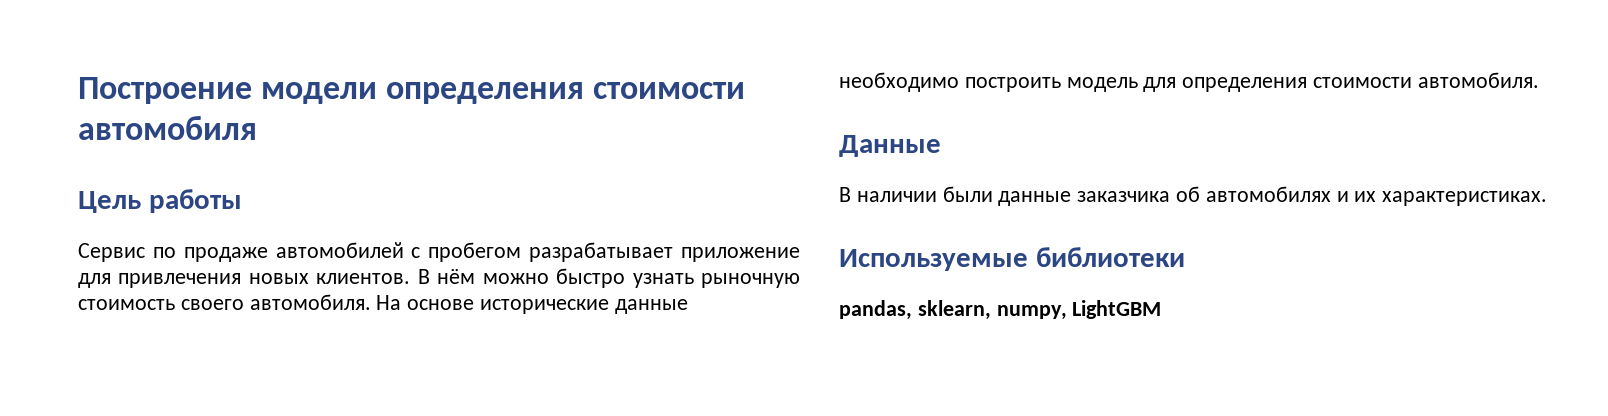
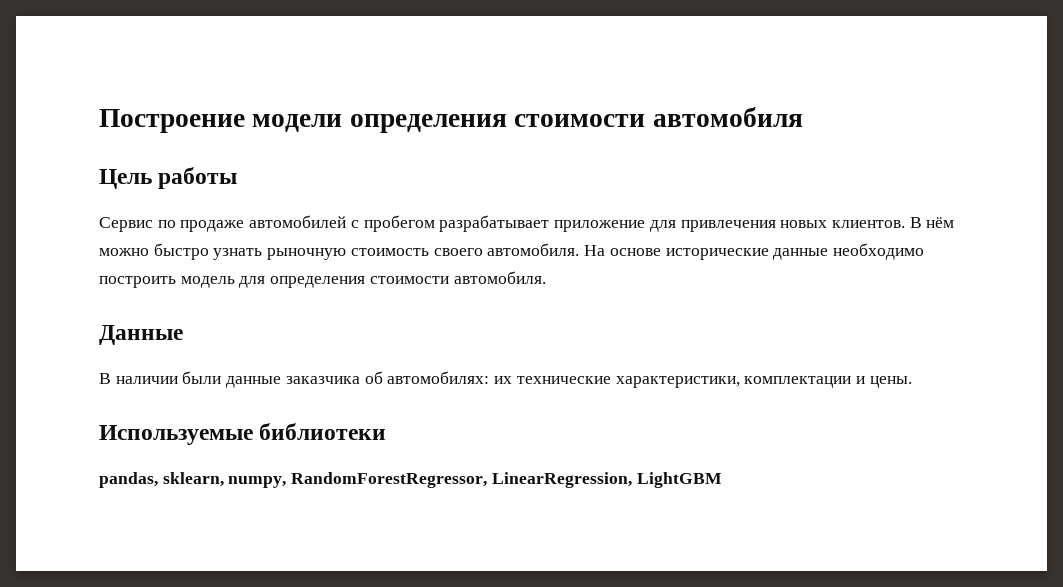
[1205,186,1548,206] автомобилях и их характеристиках. -> [387,371,912,388] автомобилях: их технические характеристики, комплектации и цены.
(1067, 312) none -> [291,472,632,488] RandomForestRegressor, LinearRegression,

